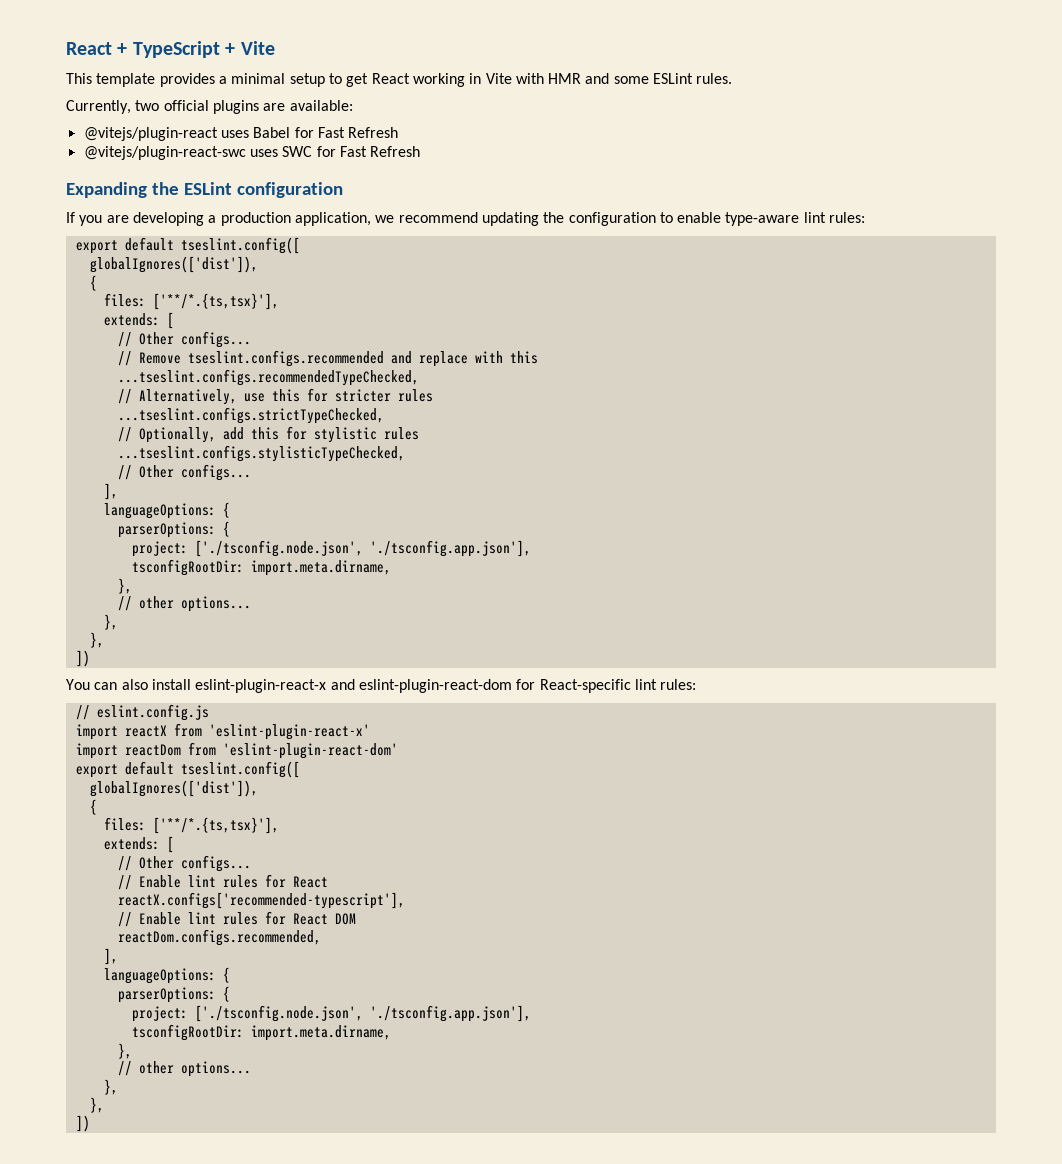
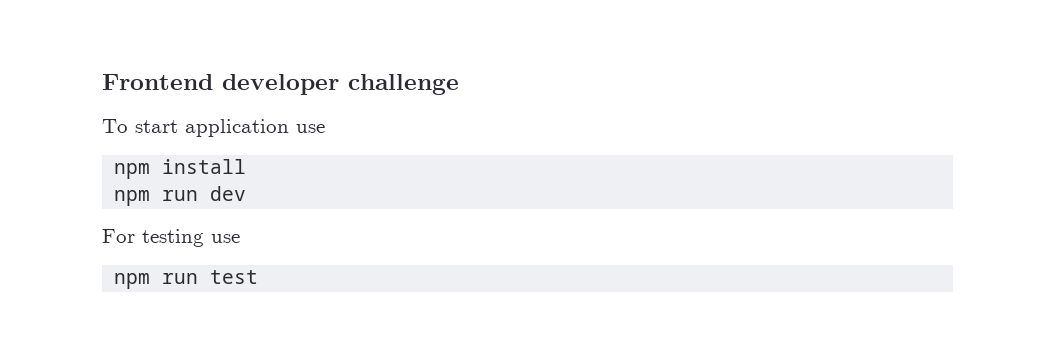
[66,41,275,58] [66,73,733,87] [66,100,353,114] [83,127,399,141] [83,146,421,160] [66,182,343,198] [66,212,866,226] [75,237,300,254] [89,256,258,273] [89,275,97,291] [103,293,279,310] [103,312,174,329] [117,331,251,348] [117,350,538,367] [117,369,419,386] [117,388,433,405] [117,407,384,424] [117,426,419,443] [117,445,405,462] [117,464,251,481] [103,483,118,500] [103,502,230,519] [117,521,230,538] [131,540,531,557] [131,559,391,576] [117,578,132,594] [117,596,251,612] [103,614,118,630] [89,632,104,648] [75,650,90,667] [66,679,697,693] [75,704,209,721] [75,723,370,740] [75,742,398,759] [75,761,300,778] [89,780,258,797] [89,799,97,815] [103,817,279,834] [103,836,174,853] [117,855,251,872] [117,874,328,890] [117,892,405,909] [117,911,356,927] [117,929,321,946] [103,948,118,965] [103,967,230,984] [117,986,230,1003] [131,1005,531,1022] [131,1024,391,1041] [117,1043,132,1059] [117,1061,251,1077] [103,1079,118,1095] [89,1097,104,1113] [75,1115,90,1132] React + TypeScript + Vite // This template provides a minimal setup to get React working in Vite with HMR and some ESLint rules. // Currently, two official plugins are available: // @vitejs/plugin-react uses Babel for Fast Refresh // @vitejs/plugin-react-swc uses SWC for Fast Refresh // Expanding the ESLint configuration // If you are developing a production application, we recommend updating the configuration to enable type-aware lint rules: // export default tseslint.config([ // globalIgnores(['dist']), // { // files: ['**/*.{ts,tsx}'], // extends: [ // // Other configs... // // Remove tseslint.configs.recommended and replace with this // ...tseslint.configs.recommendedTypeChecked, // // Alternatively, use this for stricter rules // ...tseslint.configs.strictTypeChecked, // // Optionally, add this for stylistic rules // ...tseslint.configs.stylisticTypeChecked, // // Other configs... // ], // languageOptions: { // parserOptions: { // project: ['./tsconfig.node.json', './tsconfig.app.json'], // tsconfigRootDir: import.meta.dirname, // }, // // other options... // }, // }, // ]) // You can also install eslint-plugin-react-x and eslint-plugin-react-dom for React-specific lint rules: // // eslint.config.js // import reactX from 'eslint-plugin-react-x' // import reactDom from 'eslint-plugin-react-dom' // export default tseslint.config([ // globalIgnores(['dist']), // { // files: ['**/*.{ts,tsx}'], // extends: [ // // Other configs... // // Enable lint rules for React // reactX.configs['recommended-typescript'], // // Enable lint rules for React DOM // reactDom.configs.recommended, // ], // languageOptions: { // parserOptions: { // project: ['./tsconfig.node.json', './tsconfig.app.json'], // tsconfigRootDir: import.meta.dirname, // }, // // other options... // }, // }, // ]) -> [102,74,459,95] [102,119,325,137] [114,159,247,179] [114,186,247,206] [102,229,240,247] [114,270,259,289] Frontend developer challenge // To start application use // npm install // npm run dev // For testing use // npm run test

